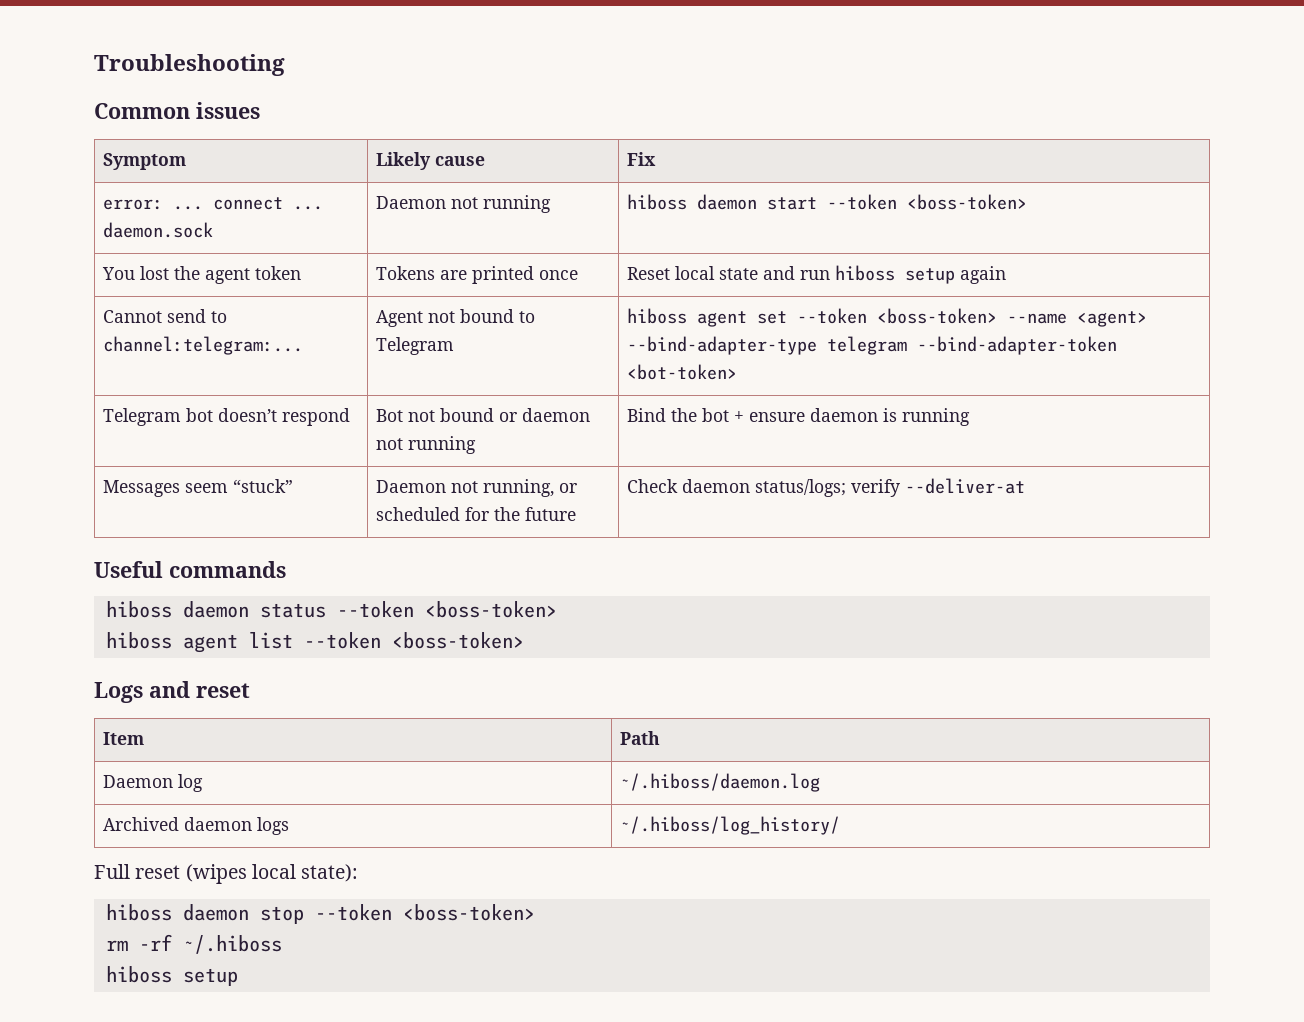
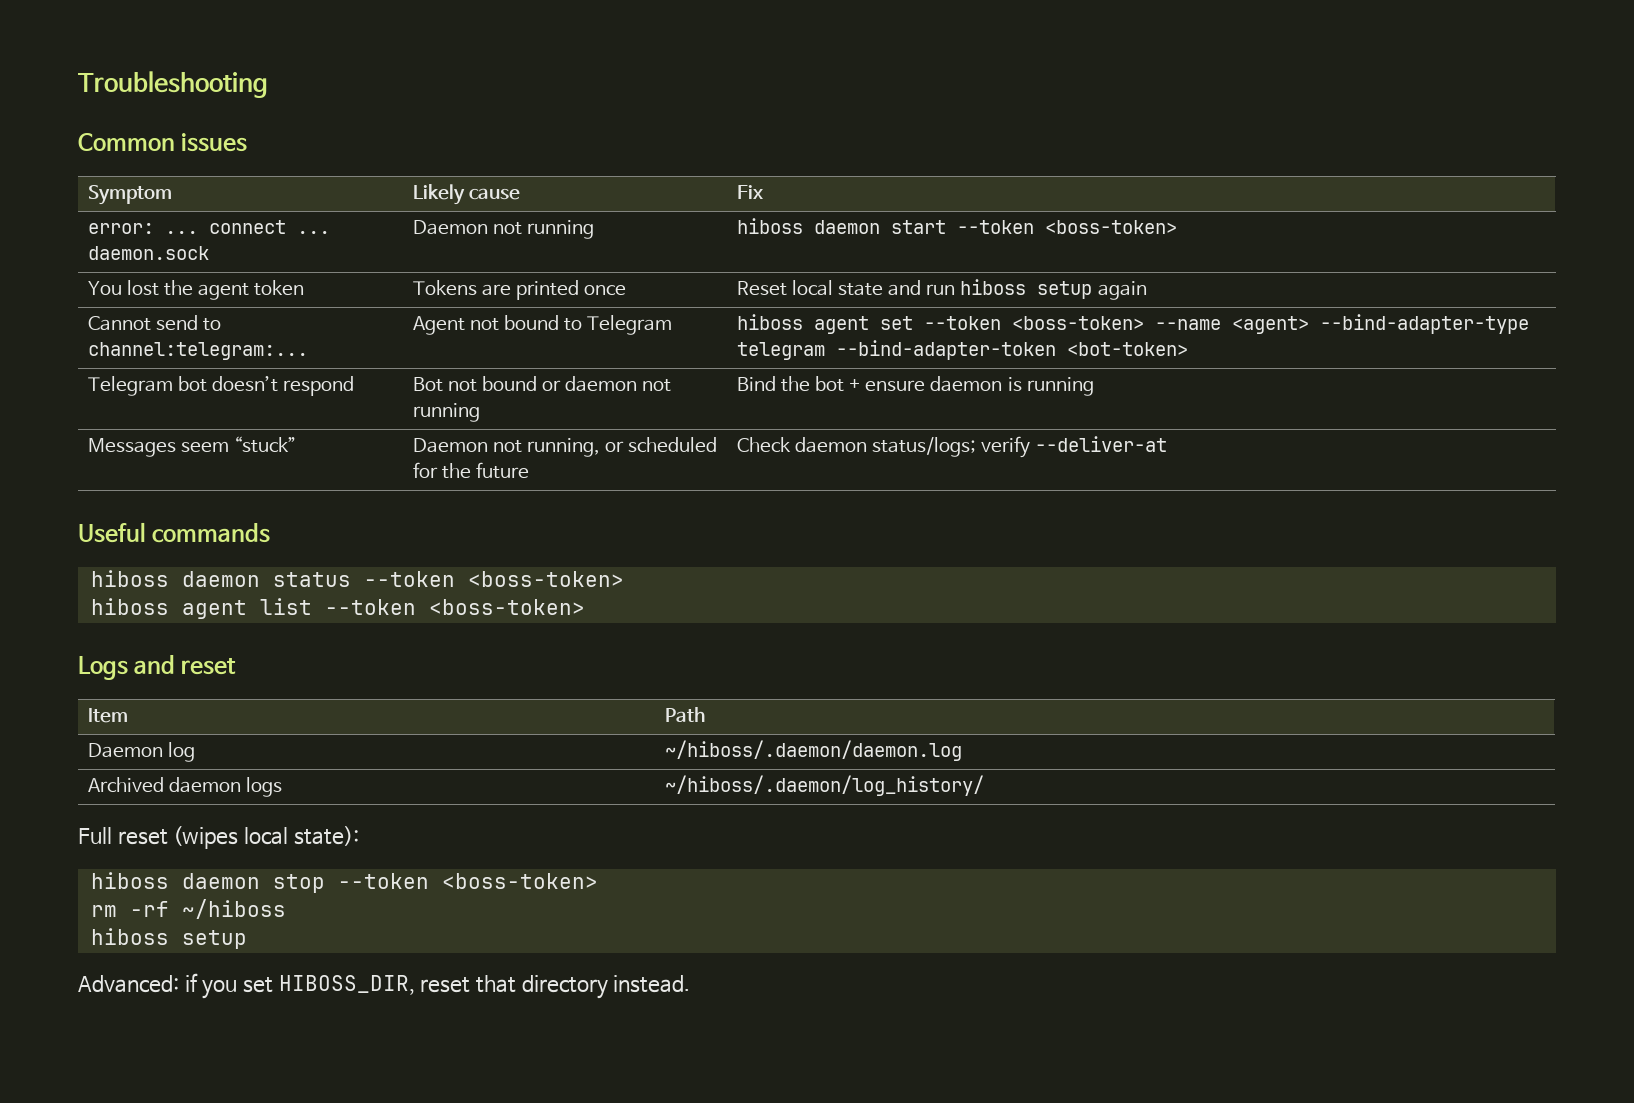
[620,773,821,792] ~/.hiboss/daemon.log -> [664,740,962,761] ~/hiboss/.daemon/daemon.log
[620,816,841,835] ~/.hiboss/log_history/ -> [664,775,984,796] ~/hiboss/.daemon/log_history/
[182,935,282,954] [105,966,238,986] ~/.hiboss // hiboss setup -> [181,899,286,919] [90,928,247,949] [78,973,691,999] ~/hiboss // hiboss setup // Advanced: if you set HIBOSS_DIR, reset that directory instead.

